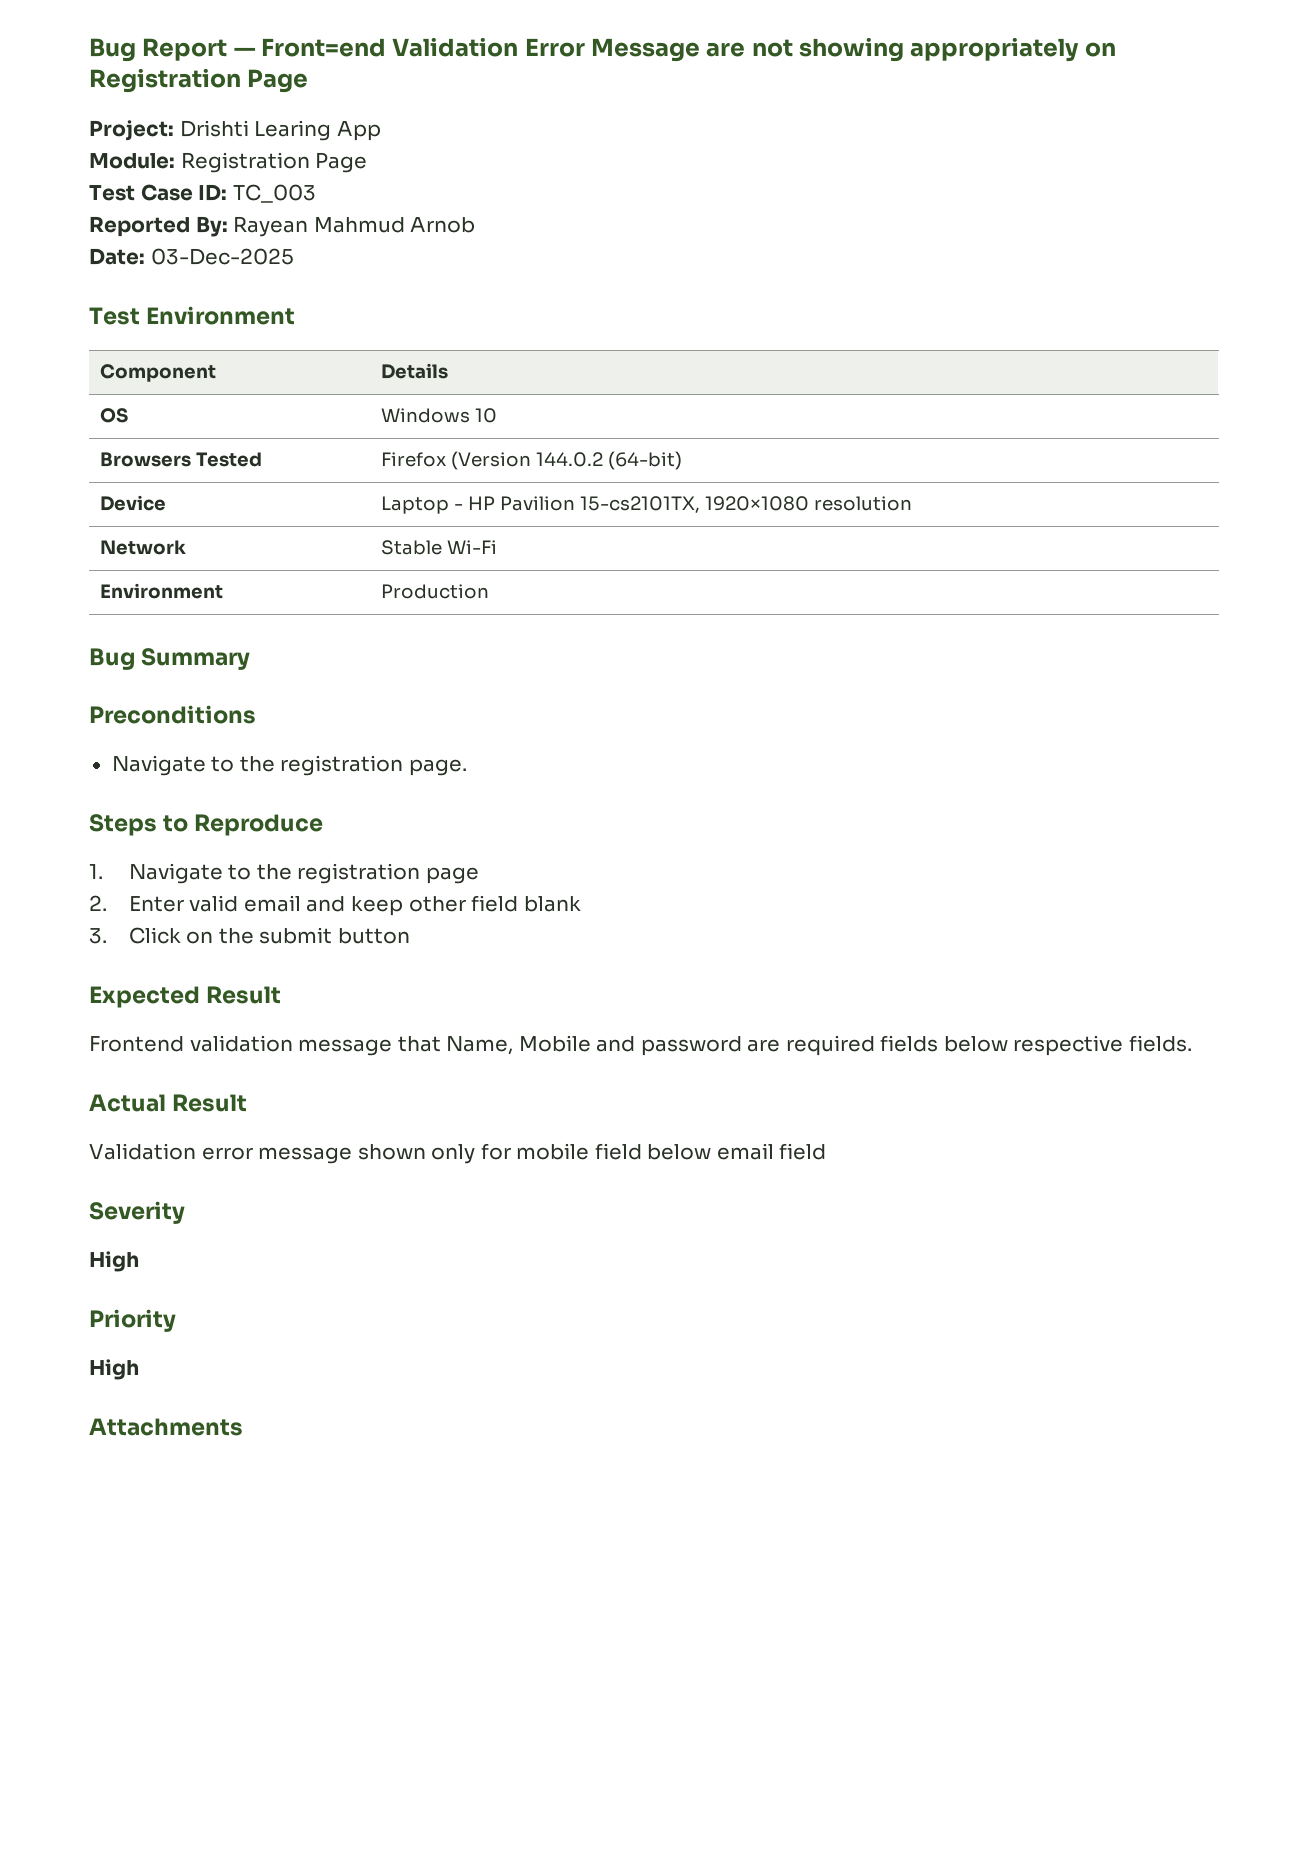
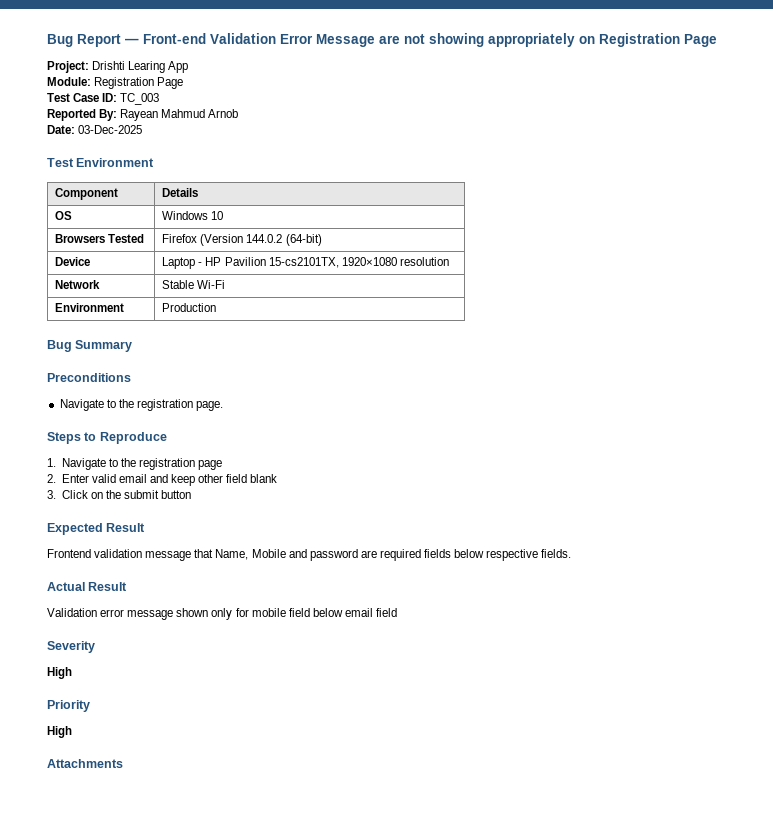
[261,38,387,57] Front=end -> [143,33,206,44] Front-end

